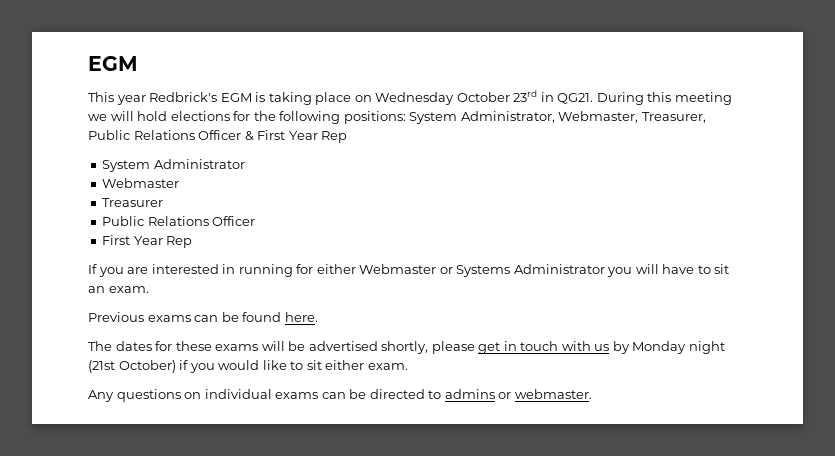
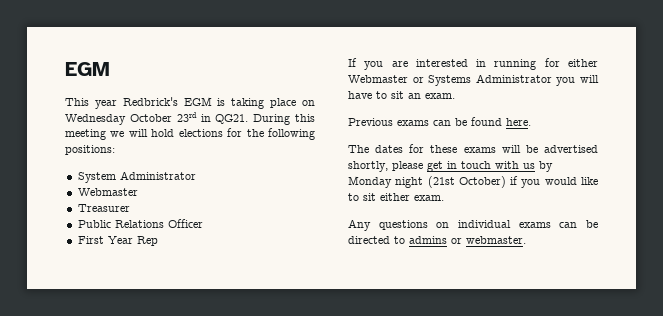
[409,111,706,124] [88,130,348,143] System Administrator, Webmaster, Treasurer, Public Relations Officer & First Year Rep -> (115, 150) none

